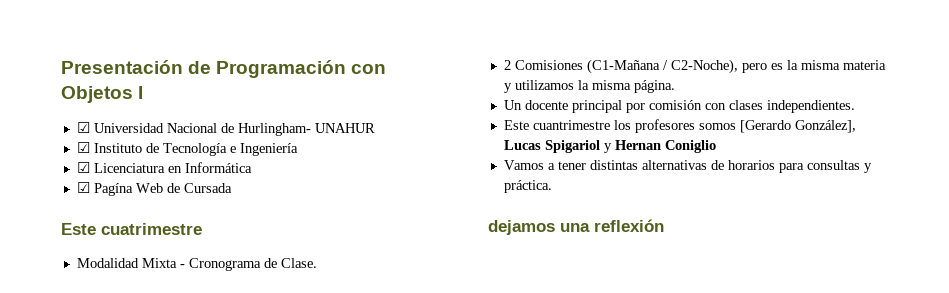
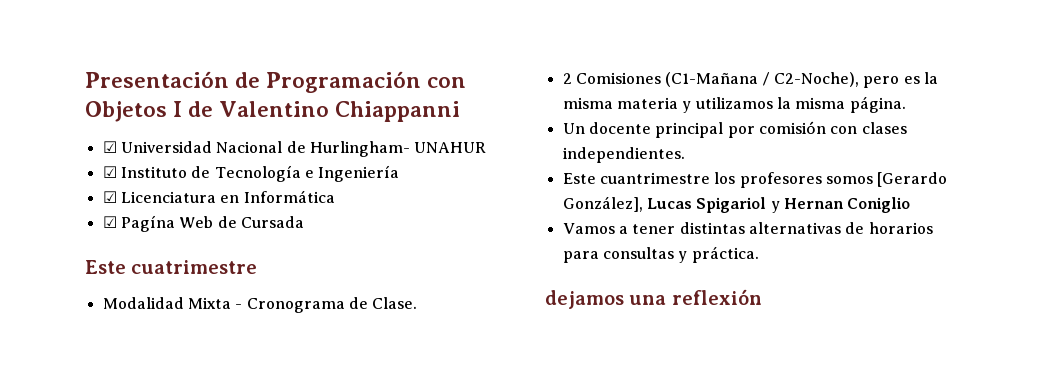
(144, 92) none -> [188,101,461,122] de Valentino Chiappanni

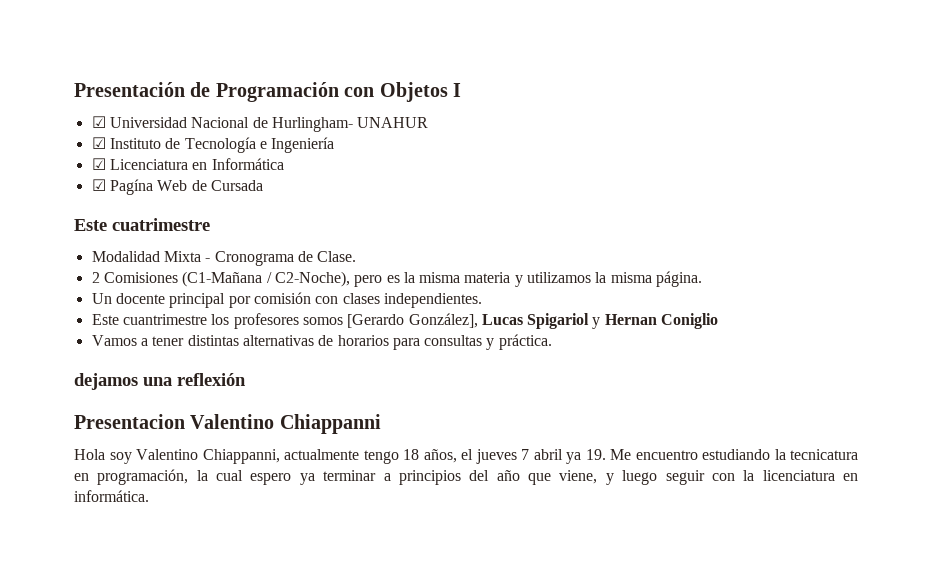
[188,101,461,122] de Valentino Chiappanni -> (461, 90) none
(762, 297) none -> [74,414,381,434] [74,449,858,464] [74,469,858,485] [74,490,149,502] // Presentacion Valentino Chiappanni // Hola soy Valentino Chiappanni, actualmente tengo 18 años, el jueves 7 abril ya 19. Me encuentro estudiando la tecnicatura en programación, la cual espero ya terminar a principios del año que viene, y luego seguir con la licenciatura en informática.

